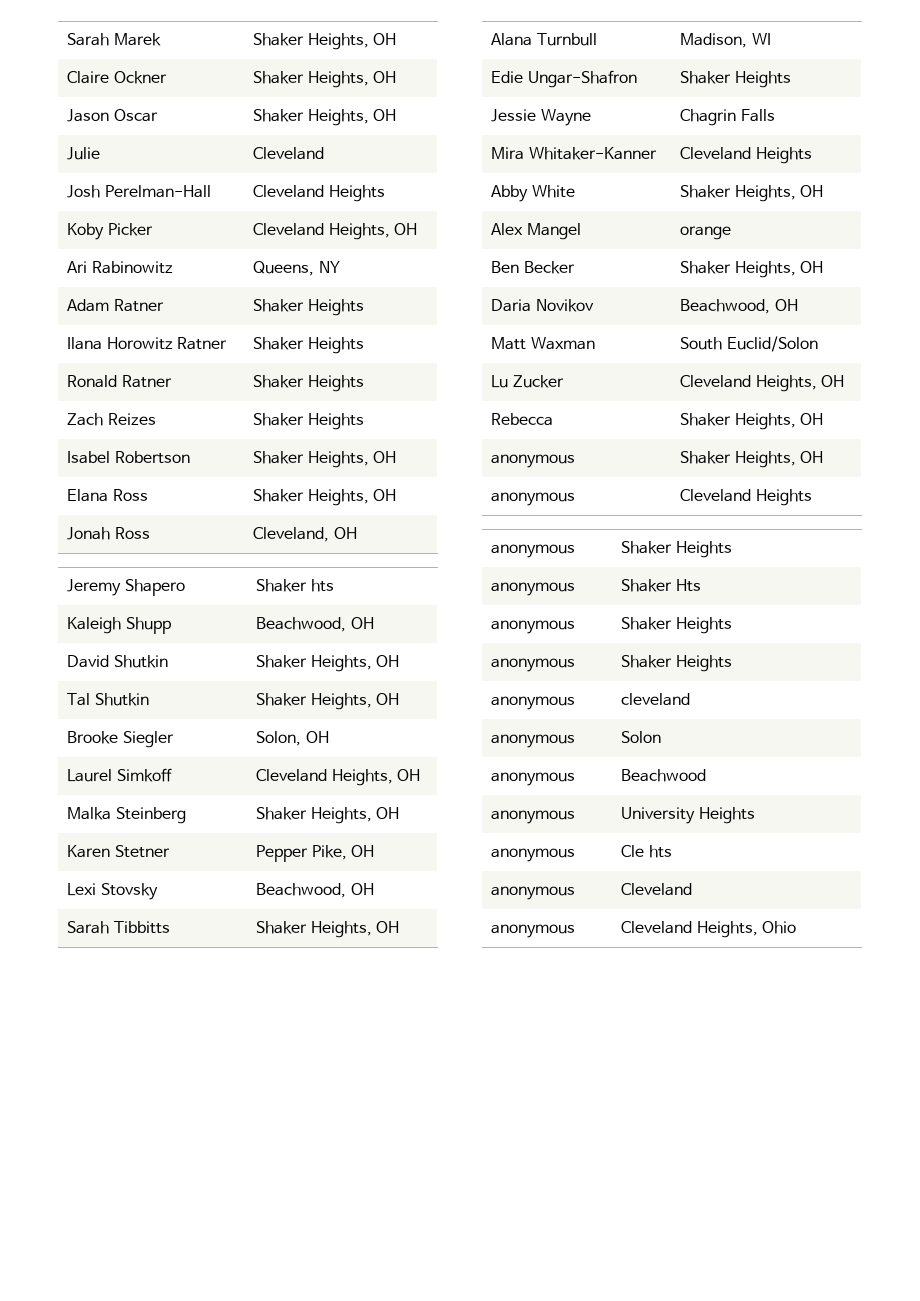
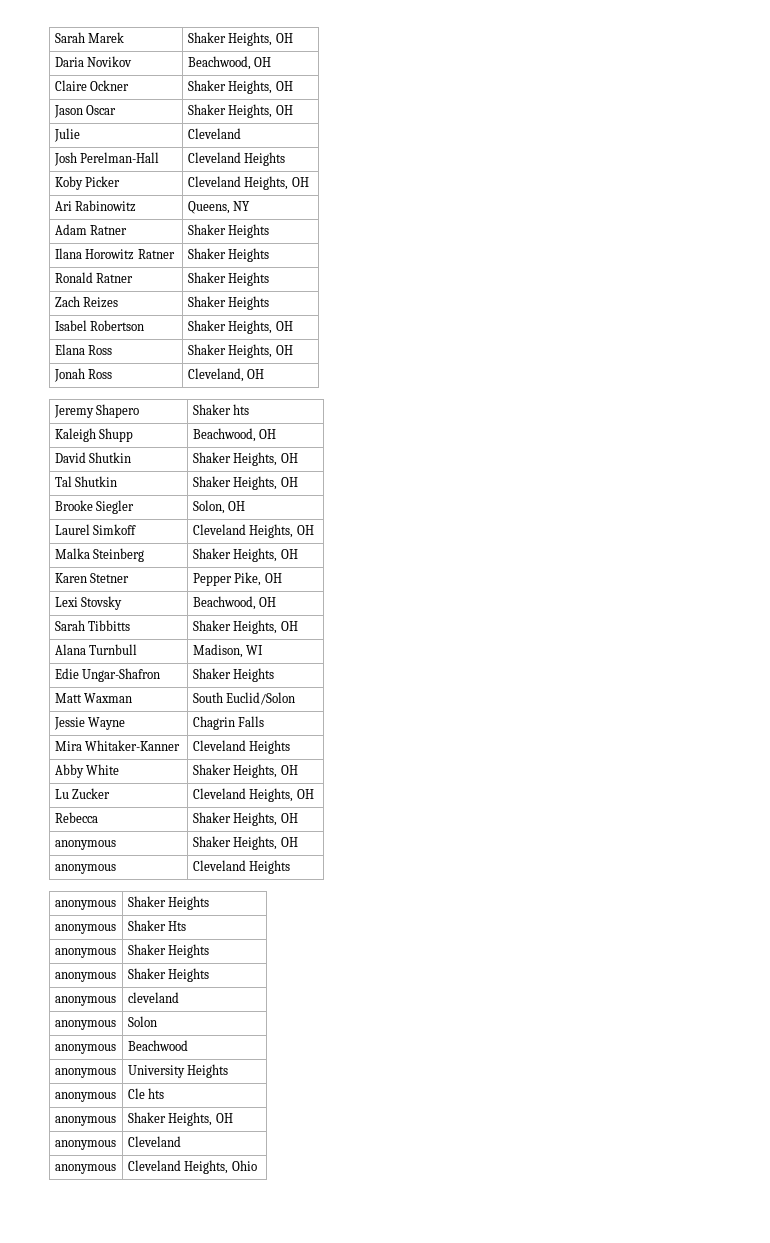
(396, 39) none -> [54,56,133,67] [187,56,272,70] // Daria Novikov | Beachwood, OH
(791, 79) none -> [54,693,133,703] [192,692,296,705] // Matt Waxman | South Euclid/Solon
[491,223,581,240] [680,226,732,240] [491,261,575,274] [680,261,823,278] [491,299,594,312] [680,299,798,314] [491,337,595,350] [680,336,818,352] // Alex Mangel | orange // Ben Becker | Shaker Heights, OH // Daria Novikov | Beachwood, OH // Matt Waxman | South Euclid/Solon -> (298, 770) none
(672, 851) none -> [54,1116,116,1126] [127,1112,233,1126] // anonymous | Shaker Heights, OH

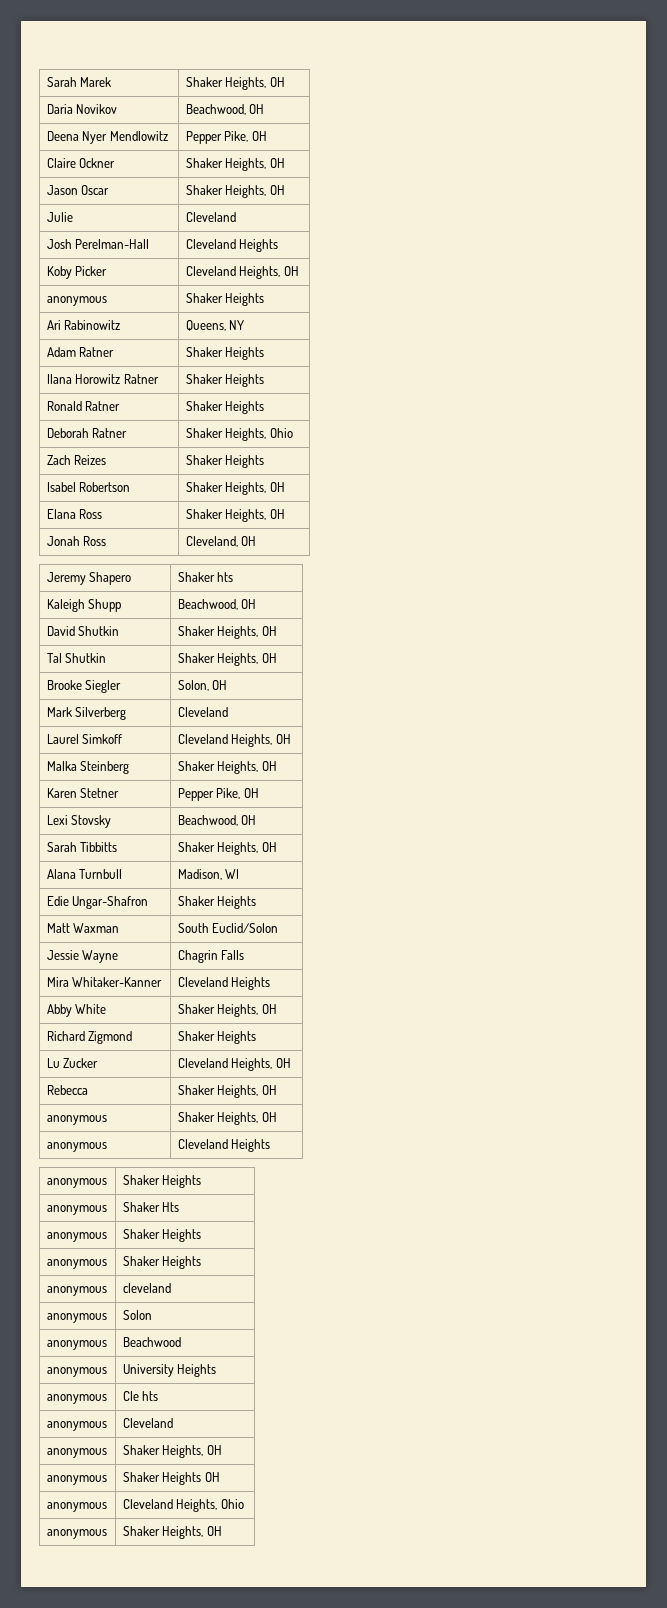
(272, 62) none -> [46,131,169,144] [185,131,267,144] // Deena Nyer Mendlowitz | Pepper Pike, OH
(309, 182) none -> [46,296,107,306] [185,293,265,306] // anonymous | Shaker Heights
(270, 279) none -> [46,428,128,438] [185,428,293,441] // Deborah Ratner | Shaker Heights, Ohio
(246, 506) none -> [46,707,127,720] [177,707,228,717] // Mark Silverberg | Cleveland
(298, 770) none -> [46,1031,133,1044] [177,1031,257,1044] // Richard Zigmond | Shaker Heights
[54,1116,116,1126] [127,1112,233,1126] [54,1140,116,1150] [127,1136,181,1147] // anonymous | Shaker Heights, OH // anonymous | Cleveland -> [46,1421,107,1431] [122,1418,173,1428] [46,1448,107,1458] [122,1445,222,1458] [46,1475,107,1485] [122,1472,220,1485] // anonymous | Cleveland // anonymous | Shaker Heights, OH // anonymous | Shaker Heights OH
(257, 1165) none -> [46,1529,107,1539] [122,1526,222,1539] // anonymous | Shaker Heights, OH

